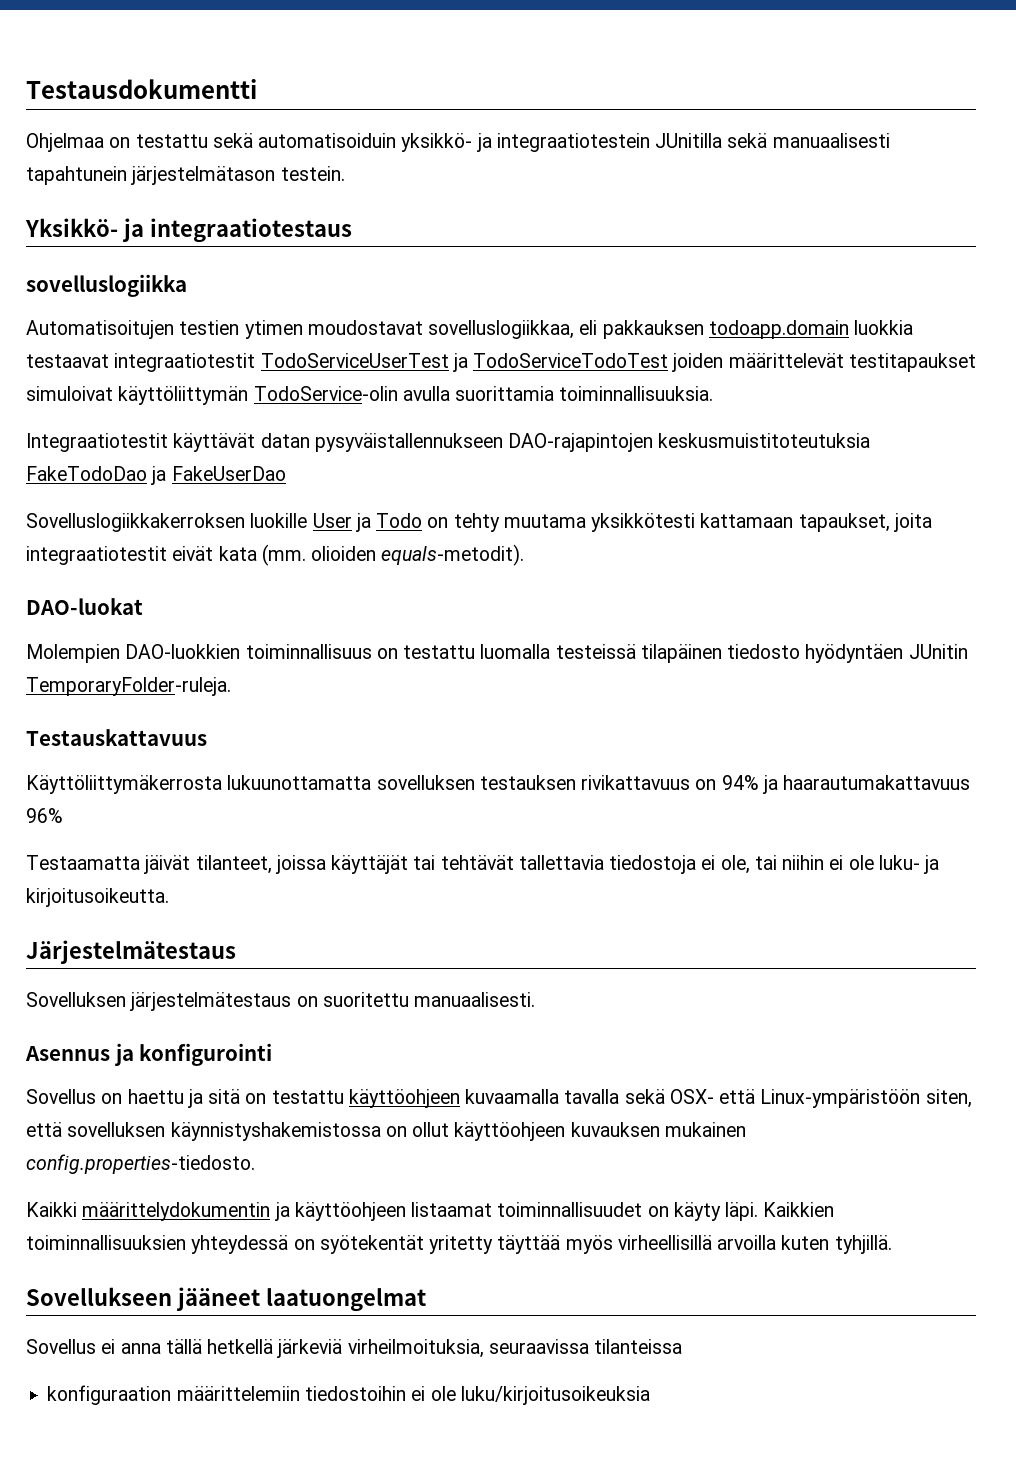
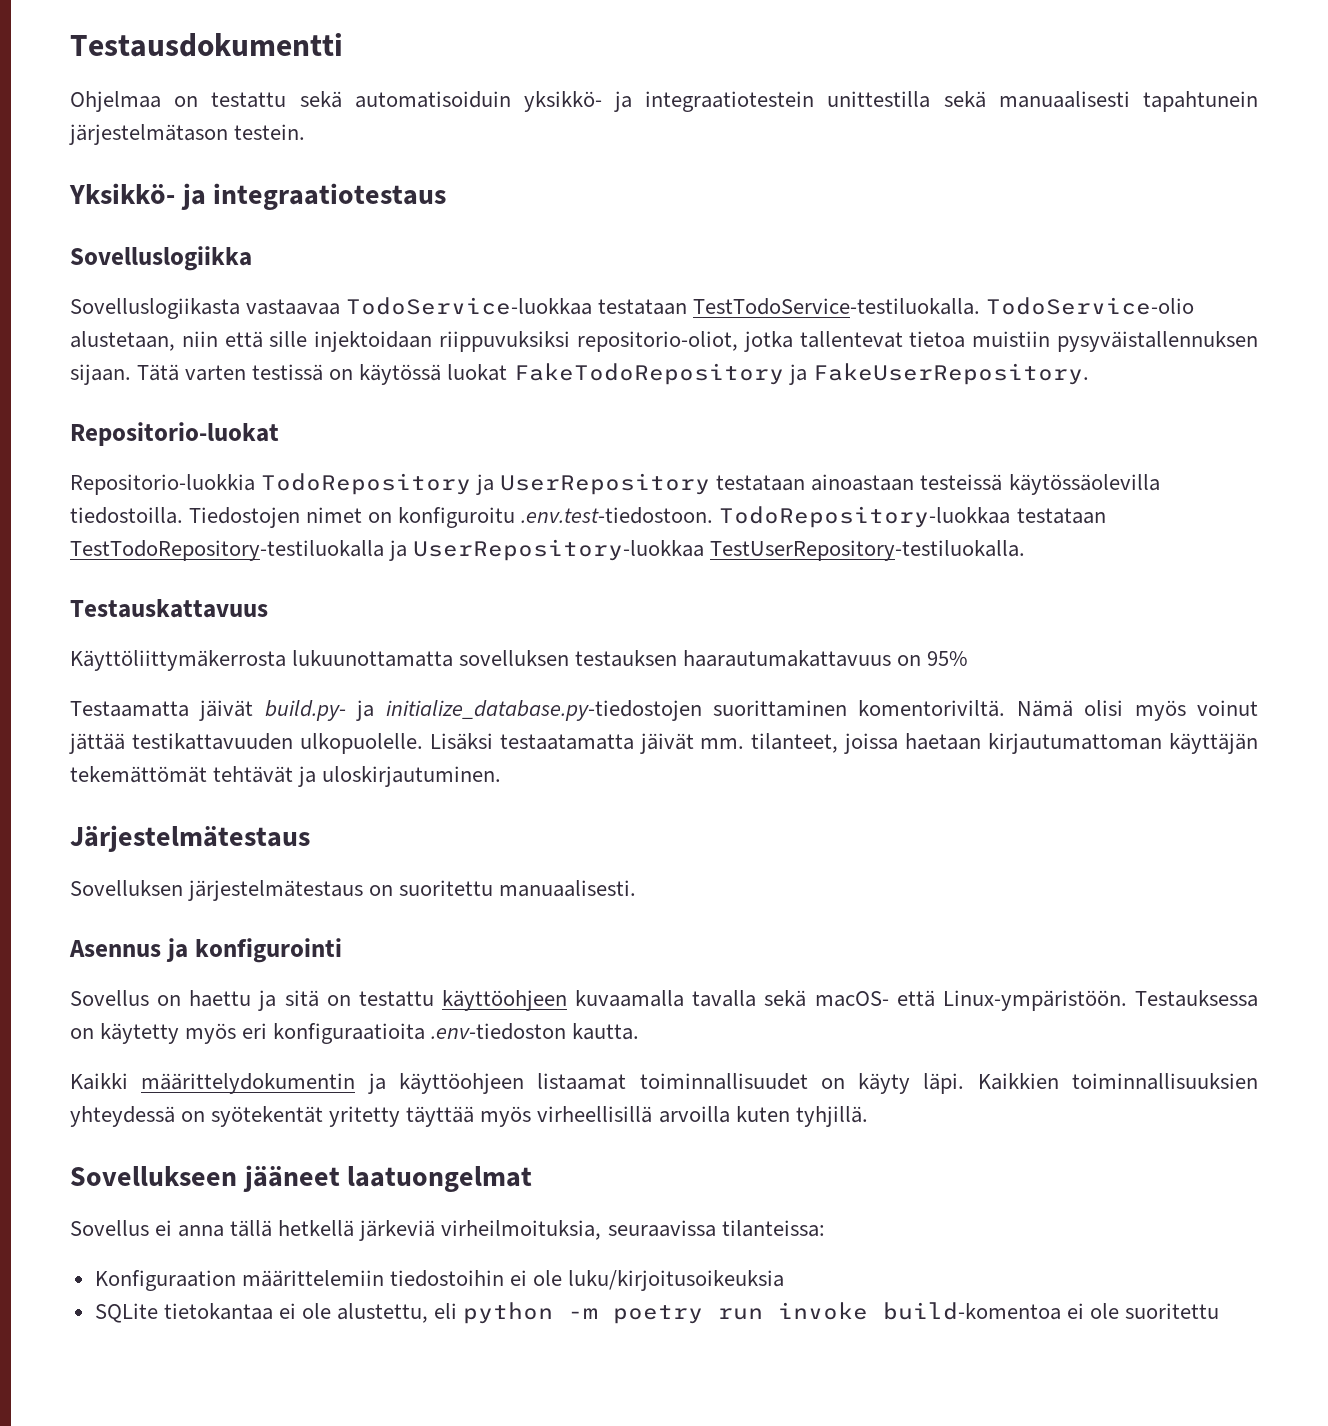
[655,133,723,148] JUnitilla -> [827,91,931,108] unittestilla
[26,274,187,297] [26,320,914,339] [26,353,976,372] [26,386,714,405] [26,433,871,452] [26,466,286,485] [26,513,932,532] [26,544,525,566] [26,598,143,615] [26,644,968,663] [26,677,231,696] sovelluslogiikka // Automatisoitujen testien ytimen moudostavat sovelluslogiikkaa, eli pakkauksen todoapp.domain luokkia testaavat integraatiotestit TodoServiceUserTest ja TodoServiceTodoTest joiden määrittelevät testitapaukset simuloivat käyttöliittymän TodoService-olin avulla suorittamia toiminnallisuuksia. // Integraatiotestit käyttävät datan pysyväistallennukseen DAO-rajapintojen keskusmuistitoteutuksia FakeTodoDao ja FakeUserDao // Sovelluslogiikkakerroksen luokille User ja Todo on tehty muutama yksikkötesti kattamaan tapaukset, joita integraatiotestit eivät kata (mm. olioiden equals-metodit). // DAO-luokat // Molempien DAO-luokkien toiminnallisuus on testattu luomalla testeissä tilapäinen tiedosto hyödyntäen JUnitin TemporaryFolder-ruleja. -> [70,246,252,271] [70,297,1195,319] [70,331,1259,352] [70,363,1089,385] [70,422,279,446] [70,473,1160,495] [70,506,1106,528] [70,539,1026,561] Sovelluslogiikka // Sovelluslogiikasta vastaavaa TodoService-luokkaa testataan TestTodoService-testiluokalla. TodoService-olio alustetaan, niin että sille injektoidaan riippuvuksiksi repositorio-oliot, jotka tallentevat tietoa muistiin pysyväistallennuksen sijaan. Tätä varten testissä on käytössä luokat FakeTodoRepository ja FakeUserRepository. // Repositorio-luokat // Repositorio-luokkia TodoRepository ja UserRepository testataan ainoastaan testeissä käytössäolevilla tiedostoilla. Tiedostojen nimet on konfiguroitu .env.test-tiedostoon. TodoRepository-luokkaa testataan TestTodoRepository-testiluokalla ja UserRepository-luokkaa TestUserRepository-testiluokalla.
[581,775,971,794] [26,808,63,823] [26,855,940,874] [26,888,169,907] rivikattavuus on 94% ja haarautumakattavuus 96% // Testaamatta jäivät tilanteet, joissa käyttäjät tai tehtävät tallettavia tiedostoja ei ole, tai niihin ei ole luku- ja kirjoitusoikeutta. -> [683,650,969,667] [70,700,1258,721] [69,733,1258,754] [70,766,502,787] haarautumakattavuus on 95% // Testaamatta jäivät build.py- ja initialize_database.py-tiedostojen suorittaminen komentoriviltä. Nämä olisi myös voinut jättää testikattavuuden ulkopuolelle. Lisäksi testaatamatta jäivät mm. tilanteet, joissa haetaan kirjautumattoman käyttäjän tekemättömät tehtävät ja uloskirjautuminen.
[669,1089,972,1108] [26,1122,746,1141] [26,1154,255,1174] OSX- että Linux-ympäristöön siten, että sovelluksen käynnistyshakemistossa on ollut käyttöohjeen kuvauksen mukainen config.properties-tiedosto. -> [814,990,1258,1011] [70,1023,640,1044] macOS- että Linux-ympäristöön. Testauksessa on käytetty myös eri konfiguraatioita .env-tiedoston kautta.
[594,1339,683,1354] [47,1385,172,1405] tilanteissa // konfiguraation -> [721,1220,825,1237] [94,1270,236,1291] tilanteissa: // Konfiguraation
(650, 1395) none -> [94,1302,1220,1324] // SQLite tietokantaa ei ole alustettu, eli python -m poetry run invoke build-komentoa ei ole suoritettu

